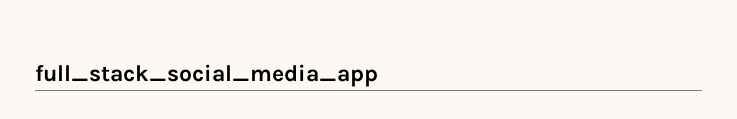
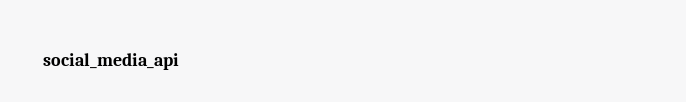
[35,64,378,87] full_stack_social_media_app -> [43,53,179,70] social_media_api

